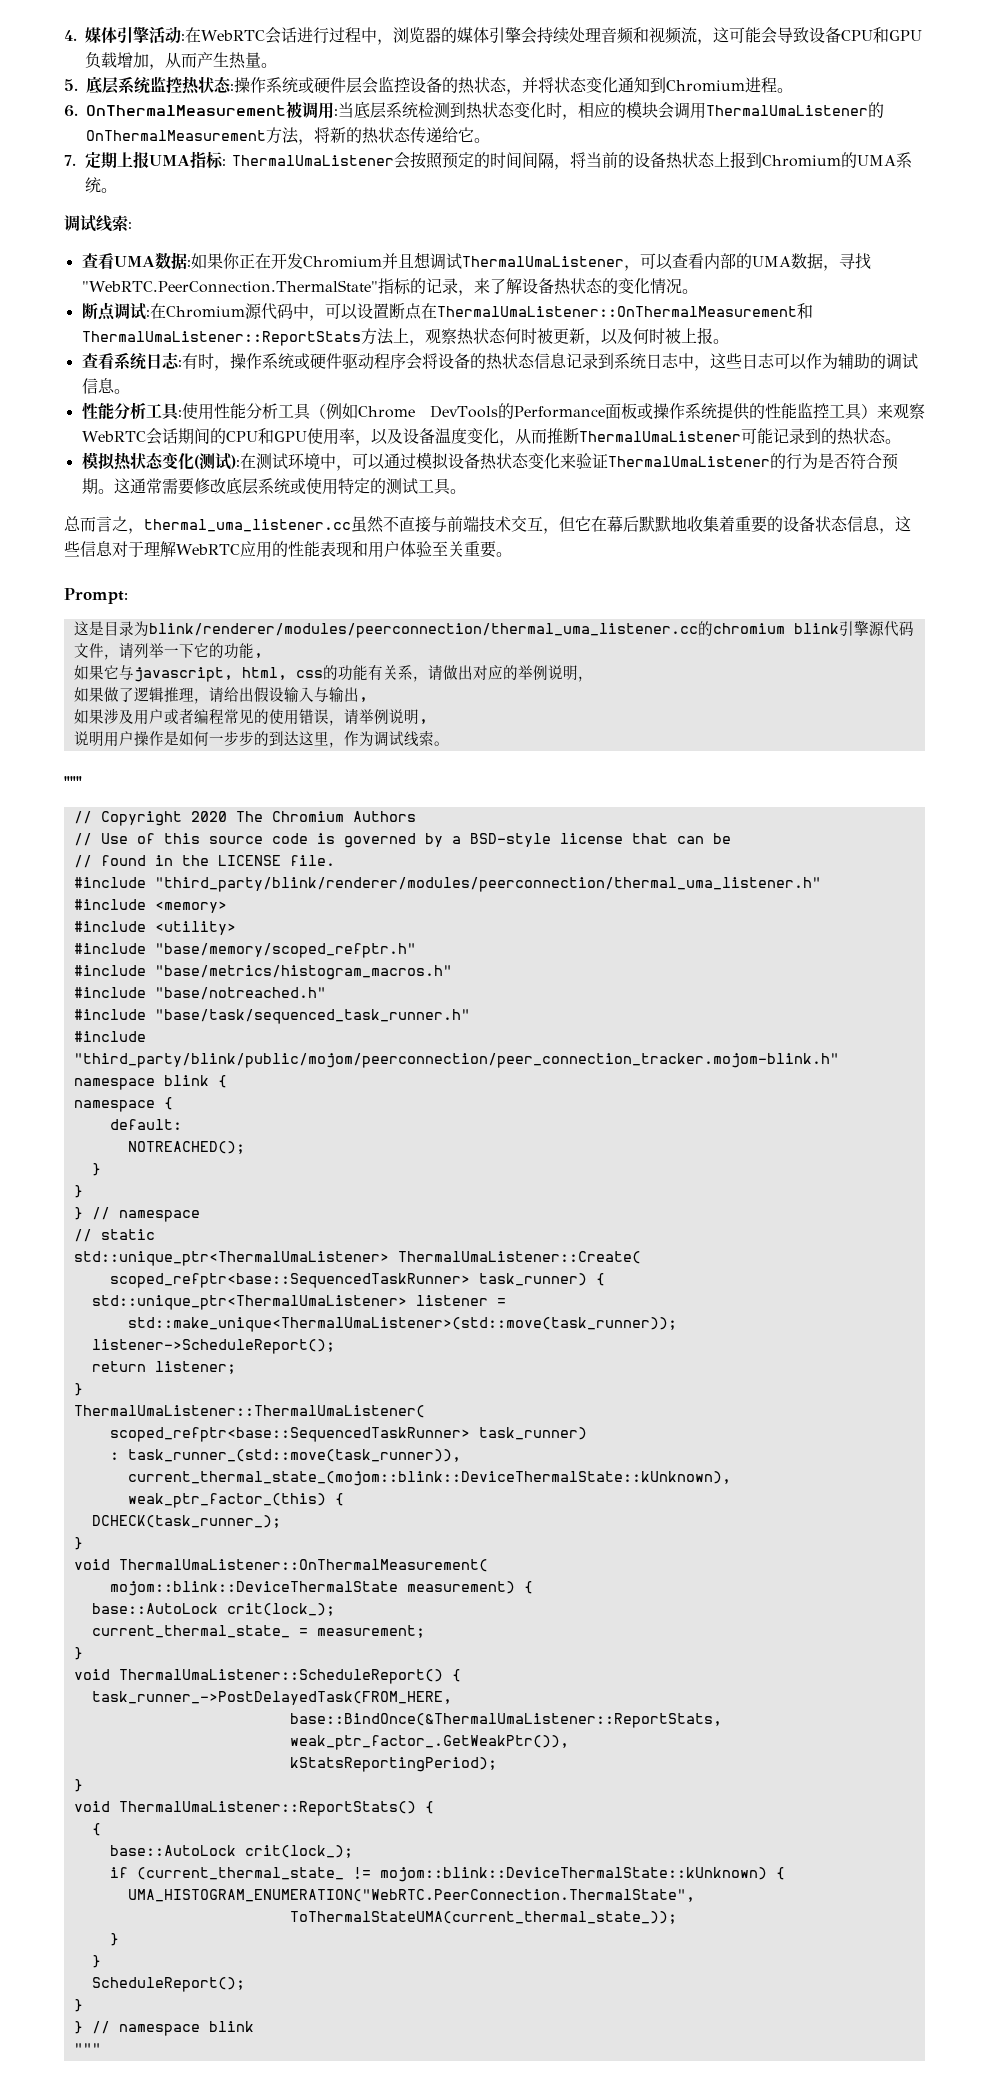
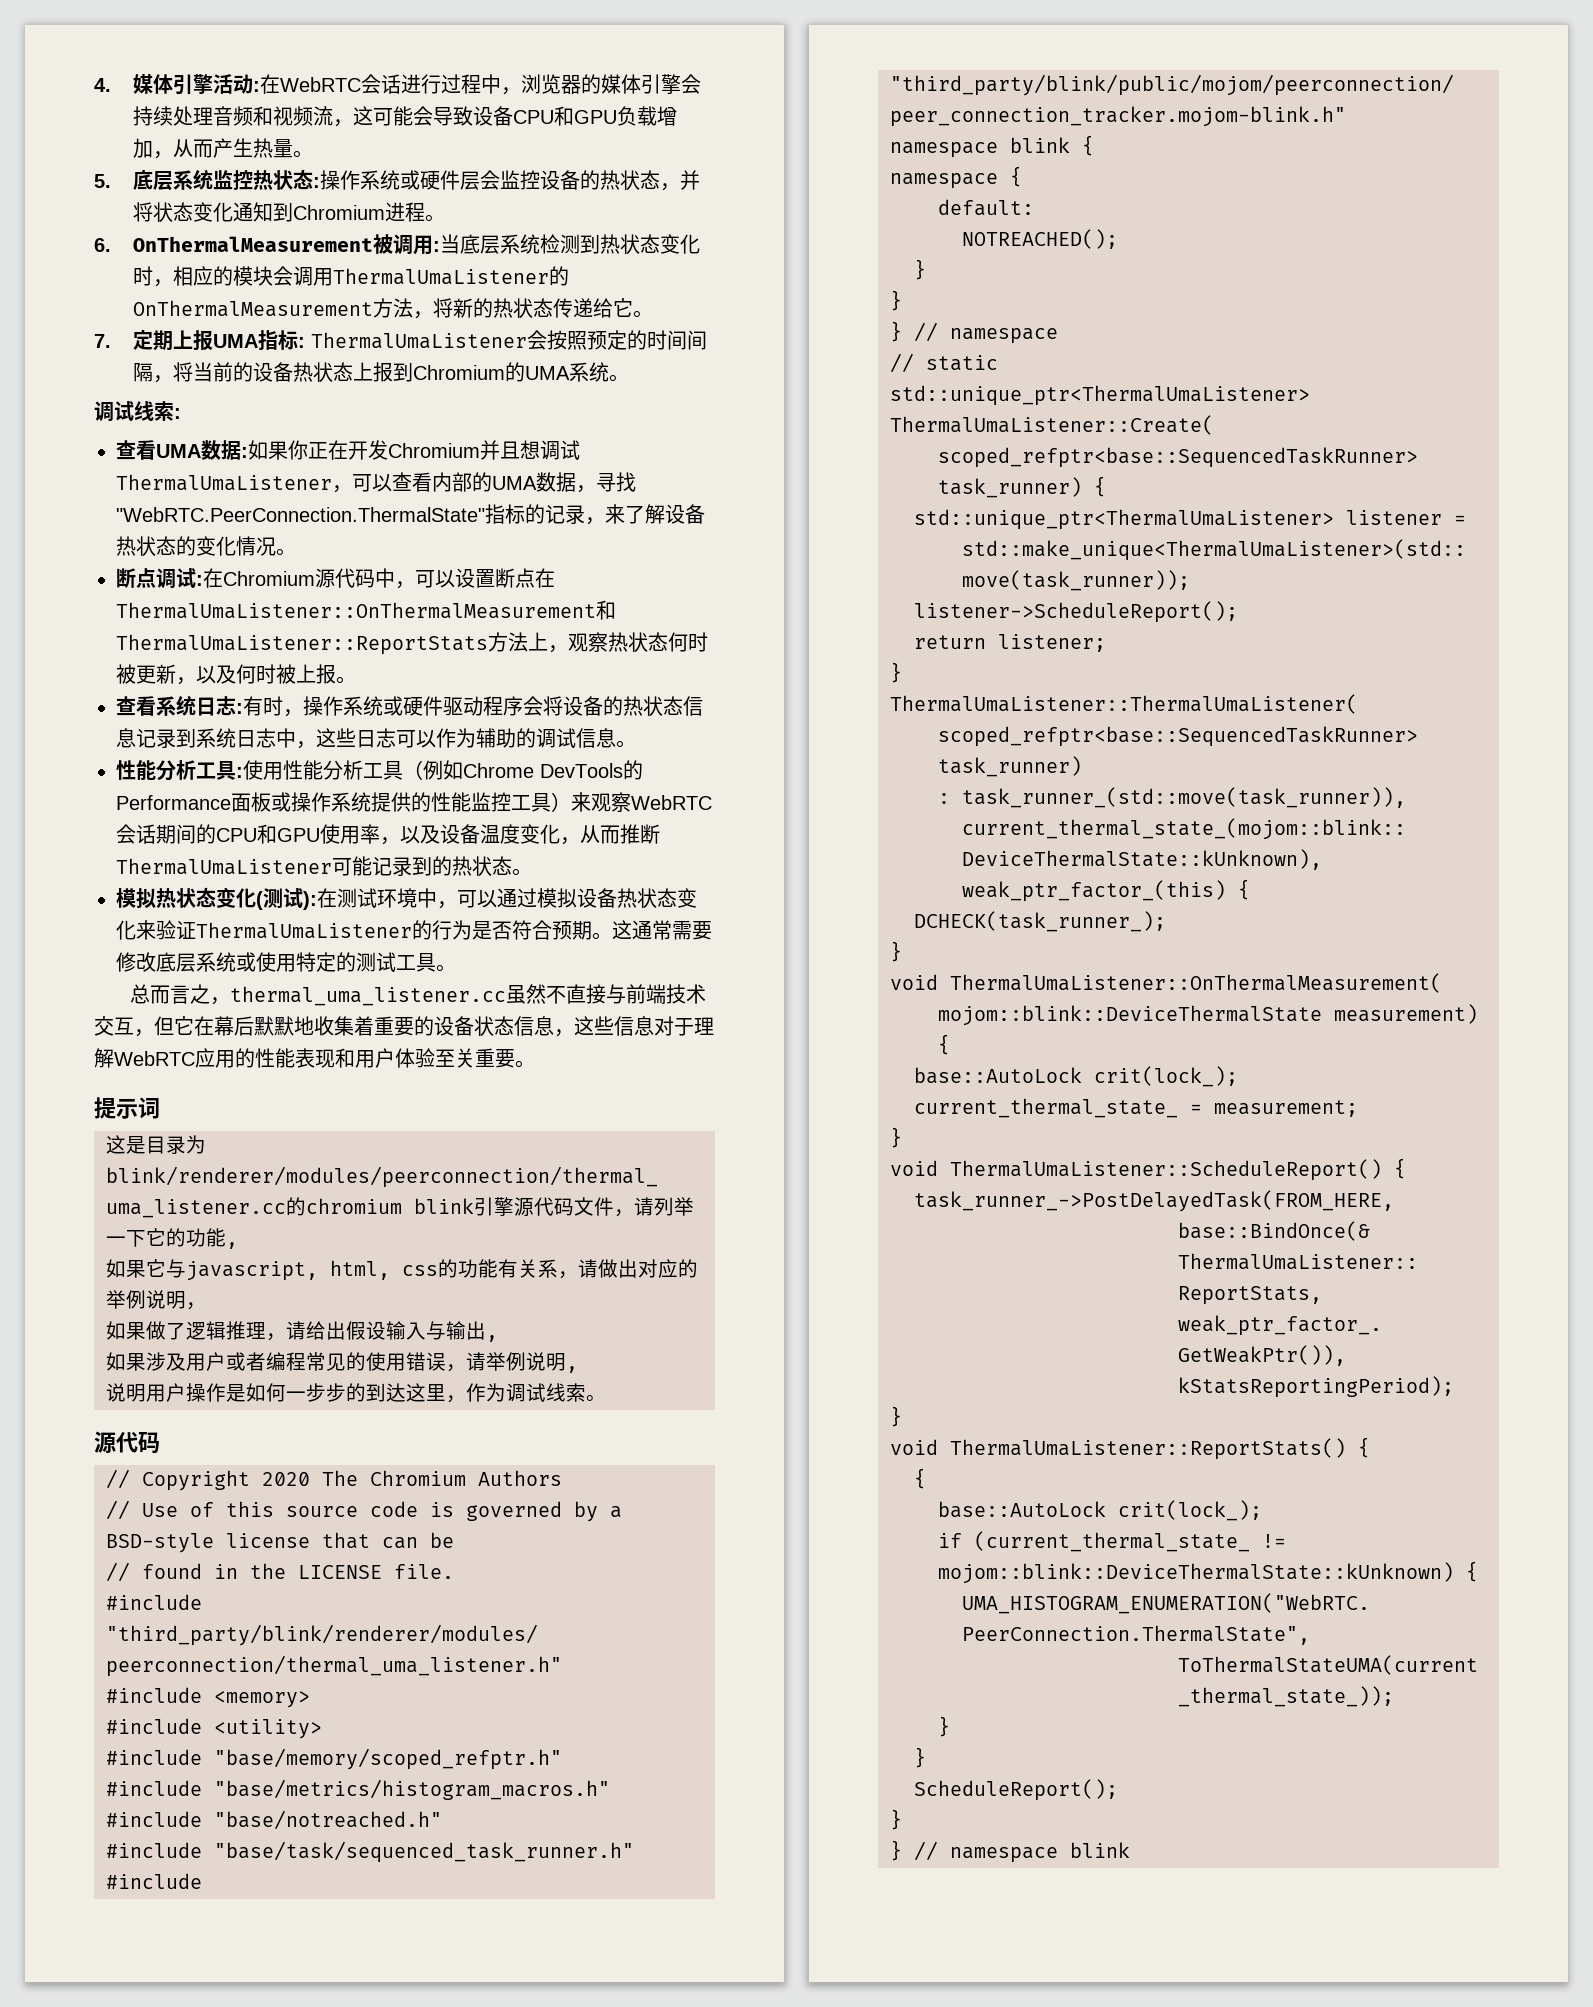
[64,588,128,604] Prompt: -> [94,1097,160,1119] 提示词
[64,776,82,788] """ -> [94,1431,160,1454] 源代码
[73,2043,101,2054] // """ -> (1130, 1850) none

